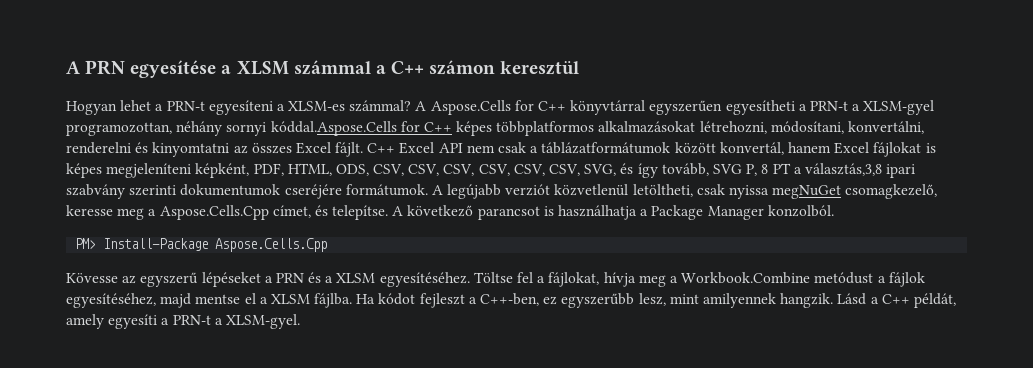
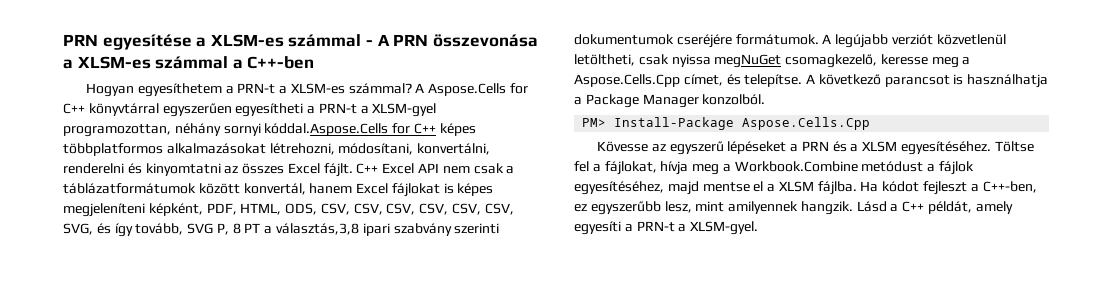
[66,61,80,74] A -> (63, 40) none
[236,60,580,75] XLSM számmal a C++ számon keresztül -> [210,34,538,47] [63,56,315,69] XLSM-es számmal - A PRN összevonása a XLSM-es számmal a C++-ben
[120,100,273,115] lehet a PRN-t egyesíteni -> [137,83,276,97] egyesíthetem a PRN-t

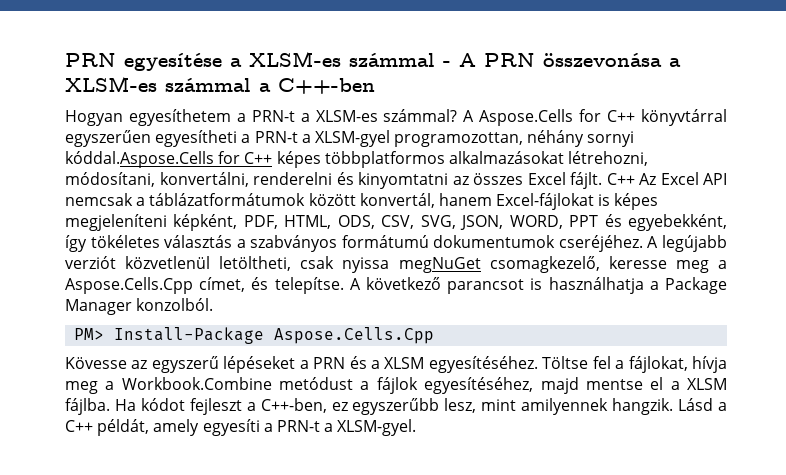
(379, 168) none -> [639,173,656,185] Az
[442,163,504,174] nem csak -> [65,193,133,206] nemcsak
[356,183,440,197] Excel fájlokat -> [496,193,595,210] Excel-fájlokat
[353,203,514,215] [63,223,500,237] [574,34,819,48] CSV, CSV, CSV, CSV, CSV, SVG, és így tovább, SVG P, 8 PT a választás,3,8 ipari szabvány szerinti dokumentumok cseréjére formátumok. -> [420,214,727,231] [65,235,643,252] SVG, JSON, WORD, PPT és egyebekként, így tökéletes választás a szabványos formátumú dokumentumok cseréjéhez.

